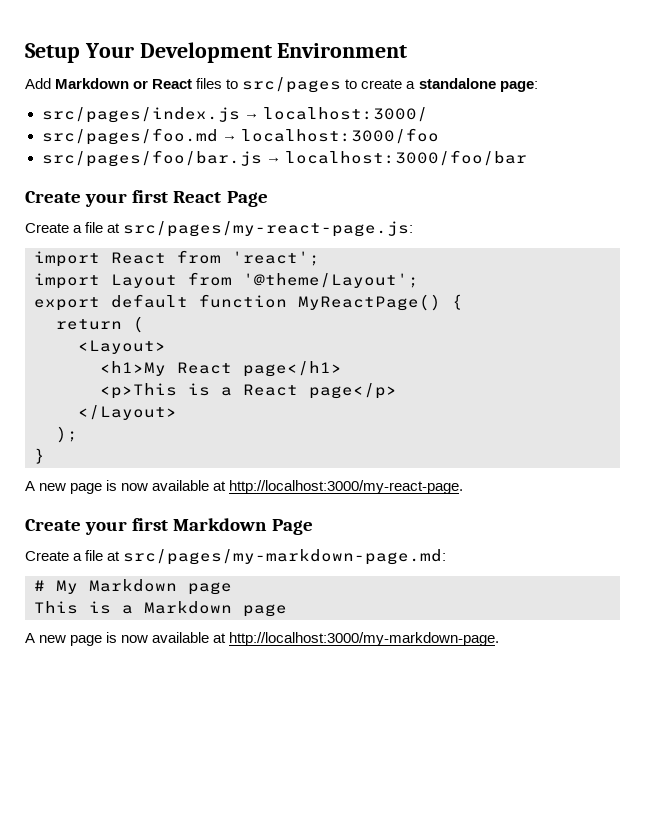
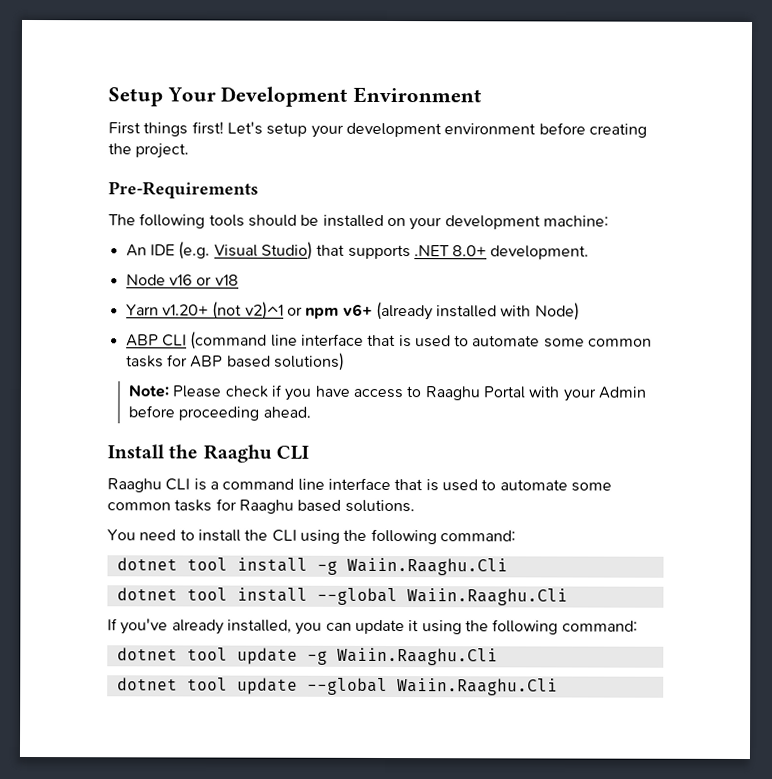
[25,77,538,93] [41,107,428,123] [41,128,439,145] [41,150,527,167] [25,190,268,207] [25,221,414,237] [34,250,320,267] [34,272,419,289] [34,294,463,311] [56,316,144,333] [78,340,166,354] [100,361,342,377] [100,383,397,399] [78,405,177,420] [56,426,78,443] [34,448,45,464] [25,480,464,494] [25,518,313,535] [25,549,447,565] [34,579,232,595] [34,601,287,617] [25,632,500,646] Add Markdown or React files to src/pages to create a standalone page: // src/pages/index.js → localhost:3000/ // src/pages/foo.md → localhost:3000/foo // src/pages/foo/bar.js → localhost:3000/foo/bar // Create your first React Page // Create a file at src/pages/my-react-page.js: // import React from 'react'; // import Layout from '@theme/Layout'; // export default function MyReactPage() { // return ( // <Layout> // <h1>My React page</h1> // <p>This is a React page</p> // </Layout> // ); // } // A new page is now available at http://localhost:3000/my-react-page. // Create your first Markdown Page // Create a file at src/pages/my-markdown-page.md: // # My Markdown page // This is a Markdown page // A new page is now available at http://localhost:3000/my-markdown-page. -> [108,121,647,138] [108,143,190,159] [108,181,259,199] [108,213,609,231] [125,241,590,260] [125,274,239,286] [125,301,580,321] [125,331,653,350] [125,352,345,371] [128,384,647,402] [128,405,311,421] [107,444,309,463] [107,477,612,493] [107,498,415,514] [107,528,516,545] [116,557,508,576] [116,587,568,606] [107,618,638,635] [116,647,498,666] [116,677,558,696] First things first! Let's setup your development environment before creating the project. // Pre-Requirements // The following tools should be installed on your development machine: // An IDE (e.g. Visual Studio) that supports .NET 8.0+ development. // Node v16 or v18 // Yarn v1.20+ (not v2)^1 or npm v6+ (already installed with Node) // ABP CLI (command line interface that is used to automate some common tasks for ABP based solutions) // Note: Please check if you have access to Raaghu Portal with your Admin before proceeding ahead. // Install the Raaghu CLI // Raaghu CLI is a command line interface that is used to automate some common tasks for Raaghu based solutions. // You need to install the CLI using the following command: // dotnet tool install -g Waiin.Raaghu.Cli // dotnet tool install --global Waiin.Raaghu.Cli // If you've already installed, you can update it using the following command: // dotnet tool update -g Waiin.Raaghu.Cli // dotnet tool update --global Waiin.Raaghu.Cli

